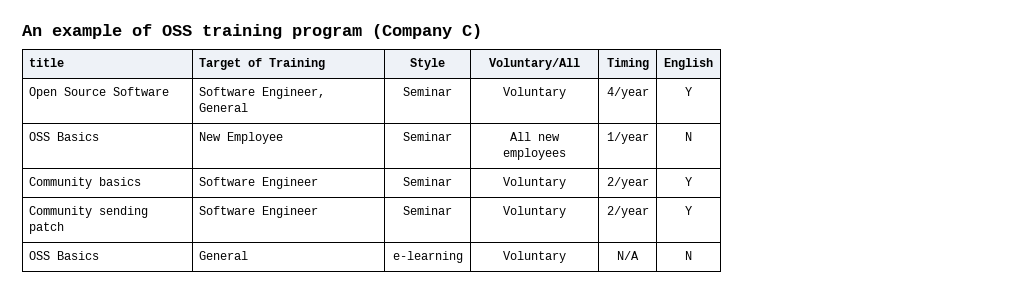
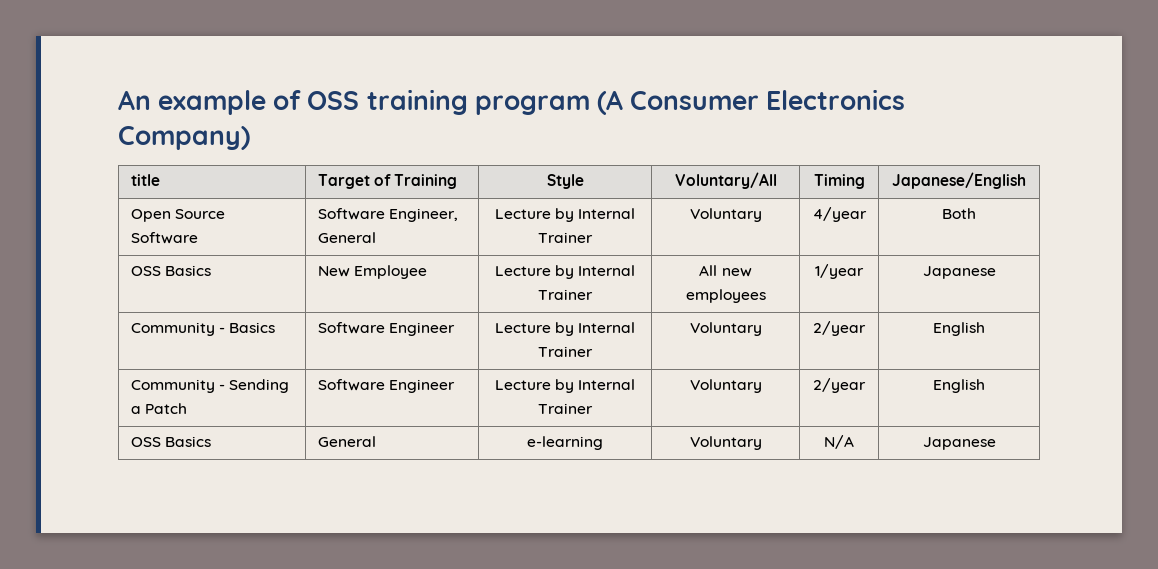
[372,24,482,39] (Company C) -> [596,89,906,115] [118,126,250,150] (A Consumer Electronics Company)
[664,58,713,70] English -> [892,172,1026,189] Japanese/English
[403,87,452,96] Seminar -> [494,208,636,222] [538,232,593,243] Lecture by Internal Trainer
[685,87,692,96] Y -> [942,208,976,219] Both
[403,132,452,141] Seminar -> [494,265,636,279] [538,289,593,300] Lecture by Internal Trainer
[685,132,692,141] [29,177,142,189] [199,177,319,189] [403,177,452,186] [503,177,566,189] [606,177,649,189] [685,177,692,186] [29,206,149,218] [29,222,65,234] [199,206,319,218] [403,206,452,215] [503,206,566,218] [606,206,649,218] [685,206,692,215] N // Community basics | Software Engineer | Seminar | Voluntary | 2/year | Y // Community sending patch | Software Engineer | Seminar | Voluntary | 2/year | Y -> [922,266,996,279] [130,322,275,336] [317,322,455,336] [494,322,636,336] [538,346,593,357] [689,322,762,336] [813,321,866,336] [933,322,985,336] [130,379,289,393] [130,403,187,414] [317,379,455,393] [494,379,636,393] [538,403,593,414] [689,379,762,393] [813,378,866,393] [933,379,985,393] Japanese // Community - Basics | Software Engineer | Lecture by Internal Trainer | Voluntary | 2/year | English // Community - Sending a Patch | Software Engineer | Lecture by Internal Trainer | Voluntary | 2/year | English
[685,251,692,260] N -> [922,437,996,450] Japanese

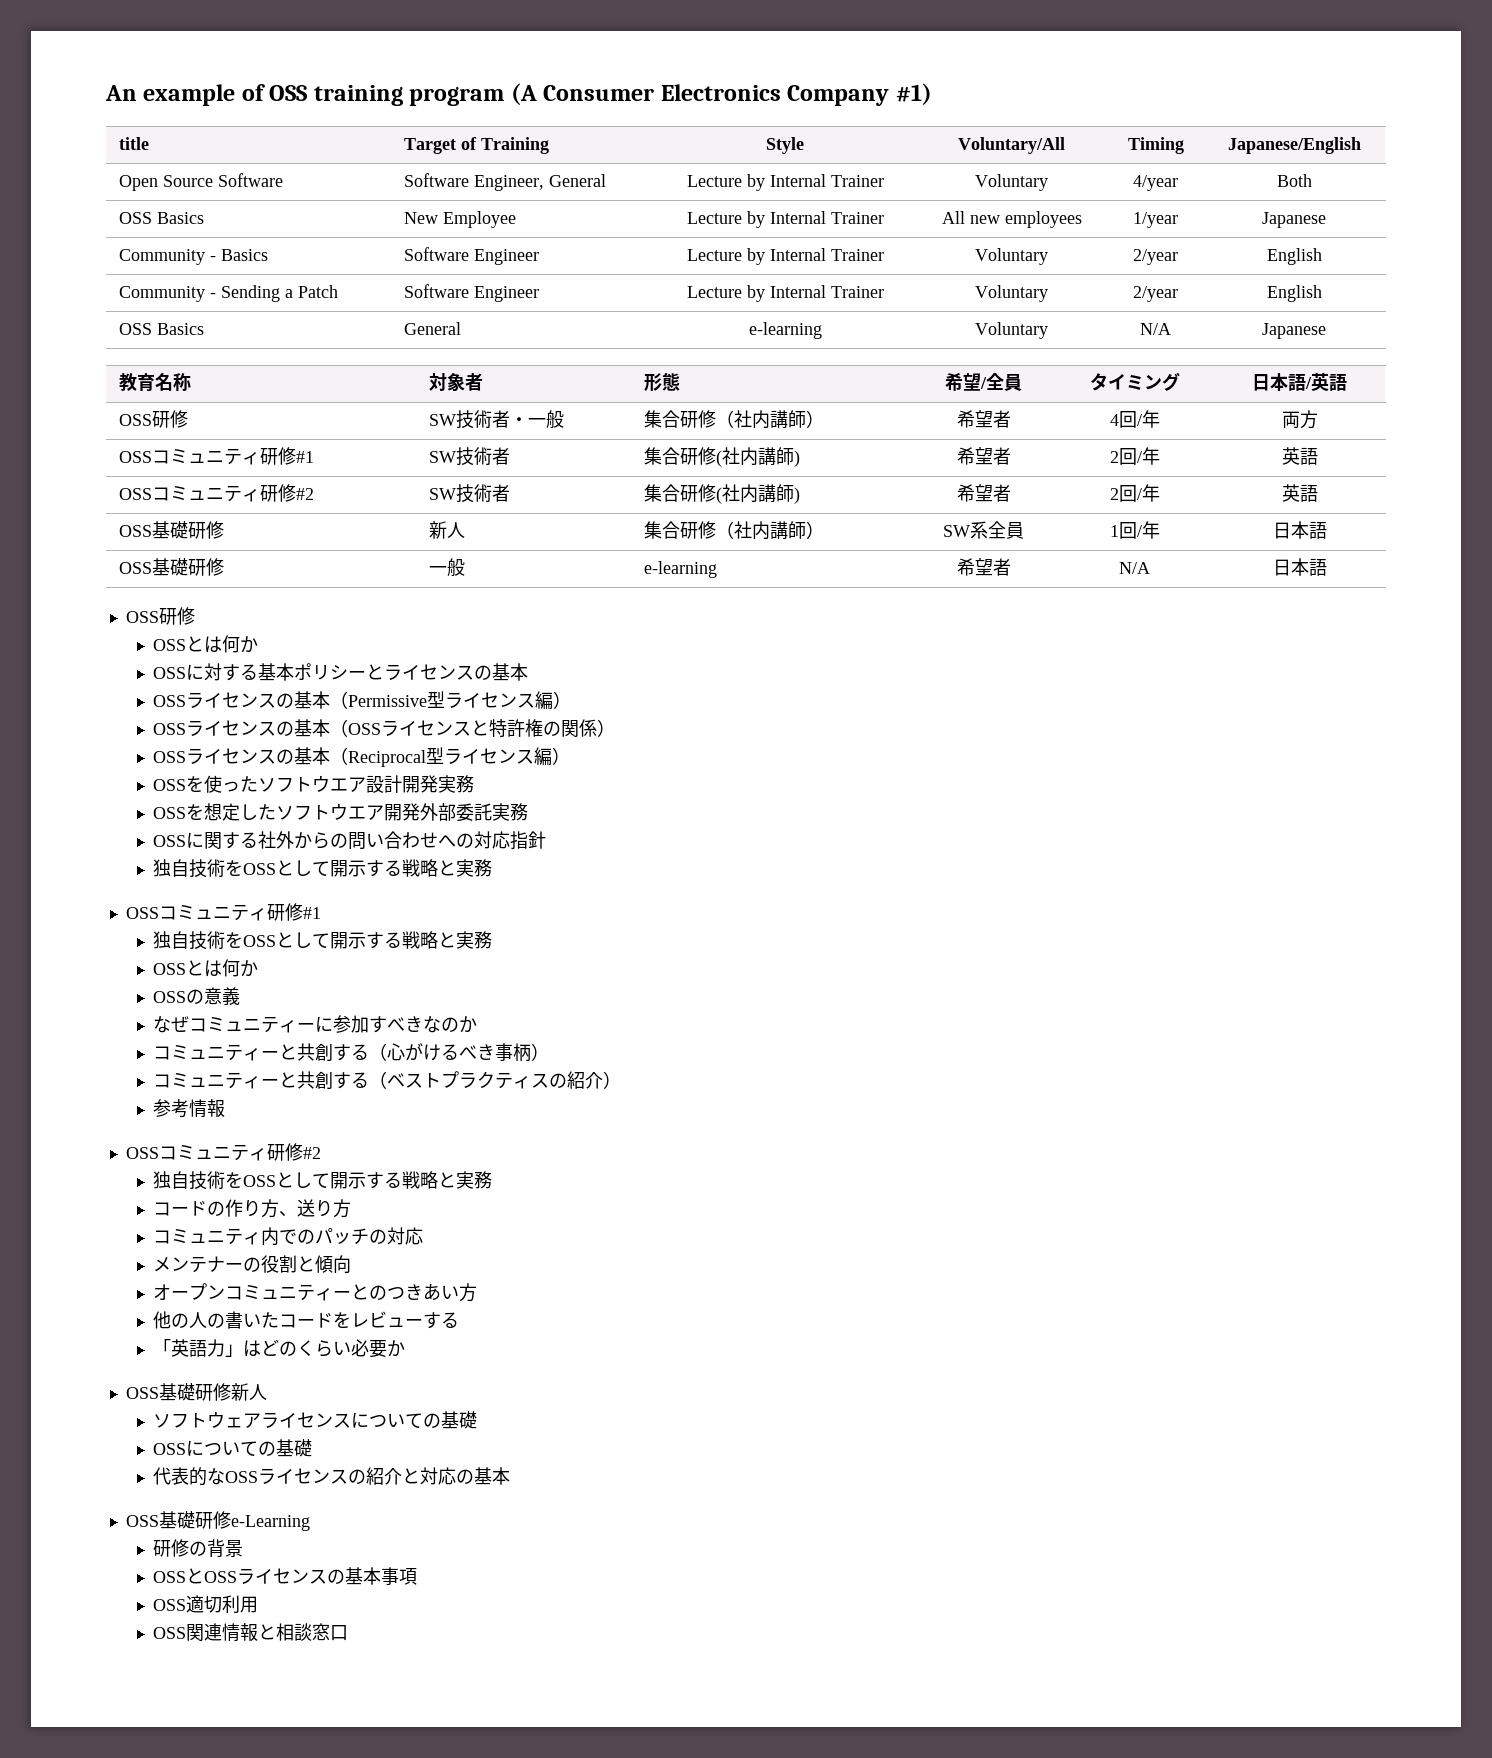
[118,126,250,150] Company) -> [787,83,932,106] Company #1)
(996, 443) none -> [119,373,192,392] [429,373,484,391] [644,372,681,392] [945,373,1022,391] [1089,372,1180,391] [1252,372,1347,391] [119,410,189,428] [429,410,565,429] [644,410,825,429] [956,410,1011,428] [1109,410,1160,428] [1281,410,1318,429] [119,447,315,465] [429,447,511,466] [644,447,801,467] [956,447,1011,465] [1109,447,1160,465] [1281,447,1318,465] [119,484,315,502] [429,484,511,503] [644,484,801,504] [956,484,1011,502] [1109,484,1160,502] [1281,484,1318,502] [119,521,225,539] [429,521,466,539] [644,521,825,540] [943,521,1024,539] [1109,521,1160,539] [1272,521,1327,539] [119,558,225,576] [429,558,466,576] [644,561,718,578] [956,558,1011,576] [1119,562,1150,574] [1272,558,1327,576] [125,607,195,625] [153,635,259,653] [153,663,529,681] [153,691,572,710] [153,719,616,737] [153,747,571,767] [153,775,475,793] [153,803,529,821] [153,831,547,850] [153,859,493,878] [125,903,321,921] [153,931,493,950] [153,959,259,977] [153,987,241,1005] [153,1015,478,1033] [153,1043,550,1062] [153,1071,622,1090] [153,1099,226,1118] [125,1143,321,1161] [153,1171,493,1190] [153,1199,352,1218] [153,1227,424,1246] [153,1255,352,1273] [153,1283,478,1302] [153,1311,460,1329] [153,1339,406,1358] [125,1383,267,1401] [153,1411,478,1429] [153,1439,313,1457] [153,1467,511,1486] [125,1511,310,1531] [153,1539,244,1557] [153,1567,418,1585] [153,1595,259,1613] [153,1623,349,1642] // 教育名称 | 対象者 | 形態 | 希望/全員 | タイミング | 日本語/英語 // OSS研修 | SW技術者・一般 | 集合研修（社内講師） | 希望者 | 4回/年 | 両方 // OSSコミュニティ研修#1 | SW技術者 | 集合研修(社内講師) | 希望者 | 2回/年 | 英語 // OSSコミュニティ研修#2 | SW技術者 | 集合研修(社内講師) | 希望者 | 2回/年 | 英語 // OSS基礎研修 | 新人 | 集合研修（社内講師） | SW系全員 | 1回/年 | 日本語 // OSS基礎研修 | 一般 | e-learning | 希望者 | N/A | 日本語 // OSS研修 // OSSとは何か // OSSに対する基本ポリシーとライセンスの基本 // OSSライセンスの基本（Permissive型ライセンス編） // OSSライセンスの基本（OSSライセンスと特許権の関係） // OSSライセンスの基本（Reciprocal型ライセンス編） // OSSを使ったソフトウエア設計開発実務 // OSSを想定したソフトウエア開発外部委託実務 // OSSに関する社外からの問い合わせへの対応指針 // 独自技術をOSSとして開示する戦略と実務 // OSSコミュニティ研修#1 // 独自技術をOSSとして開示する戦略と実務 // OSSとは何か // OSSの意義 // なぜコミュニティーに参加すべきなのか // コミュニティーと共創する（心がけるべき事柄） // コミュニティーと共創する（ベストプラクティスの紹介） // 参考情報 // OSSコミュニティ研修#2 // 独自技術をOSSとして開示する戦略と実務 // コードの作り方、送り方 // コミュニティ内でのパッチの対応 // メンテナーの役割と傾向 // オープンコミュニティーとのつきあい方 // 他の人の書いたコードをレビューする // 「英語力」はどのくらい必要か // OSS基礎研修新人 // ソフトウェアライセンスについての基礎 // OSSについての基礎 // 代表的なOSSライセンスの紹介と対応の基本 // OSS基礎研修e-Learning // 研修の背景 // OSSとOSSライセンスの基本事項 // OSS適切利用 // OSS関連情報と相談窓口

